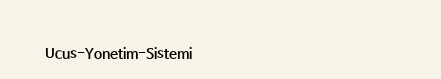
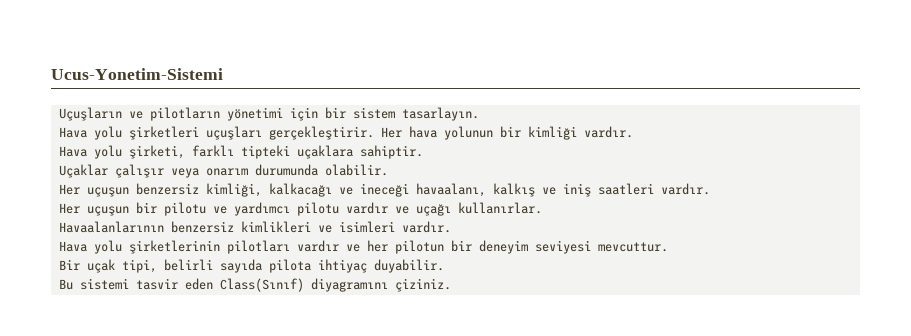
(192, 53) none -> [59,107,480,121] [59,126,634,140] [59,145,424,159] [59,164,389,178] [59,183,711,197] [59,202,543,216] [59,221,452,233] [59,240,669,254] [59,259,445,273] [59,278,452,292] // Uçuşların ve pilotların yönetimi için bir sistem tasarlayın. // Hava yolu şirketleri uçuşları gerçekleştirir. Her hava yolunun bir kimliği vardır. // Hava yolu şirketi, farklı tipteki uçaklara sahiptir. // Uçaklar çalışır veya onarım durumunda olabilir. // Her uçuşun benzersiz kimliği, kalkacağı ve ineceği havaalanı, kalkış ve iniş saatleri vardır. // Her uçuşun bir pilotu ve yardımcı pilotu vardır ve uçağı kullanırlar. // Havaalanlarının benzersiz kimlikleri ve isimleri vardır. // Hava yolu şirketlerinin pilotları vardır ve her pilotun bir deneyim seviyesi mevcuttur. // Bir uçak tipi, belirli sayıda pilota ihtiyaç duyabilir. // Bu sistemi tasvir eden Class(Sınıf) diyagramını çiziniz.

